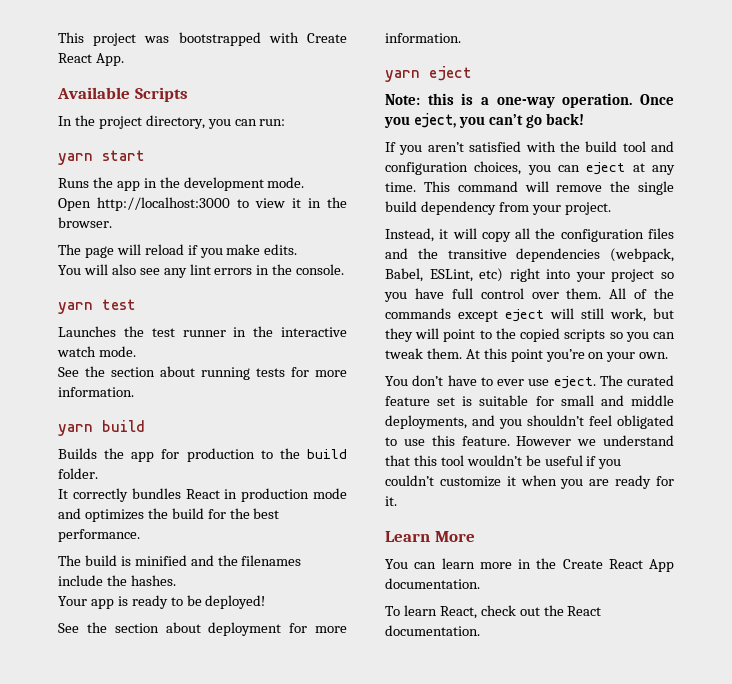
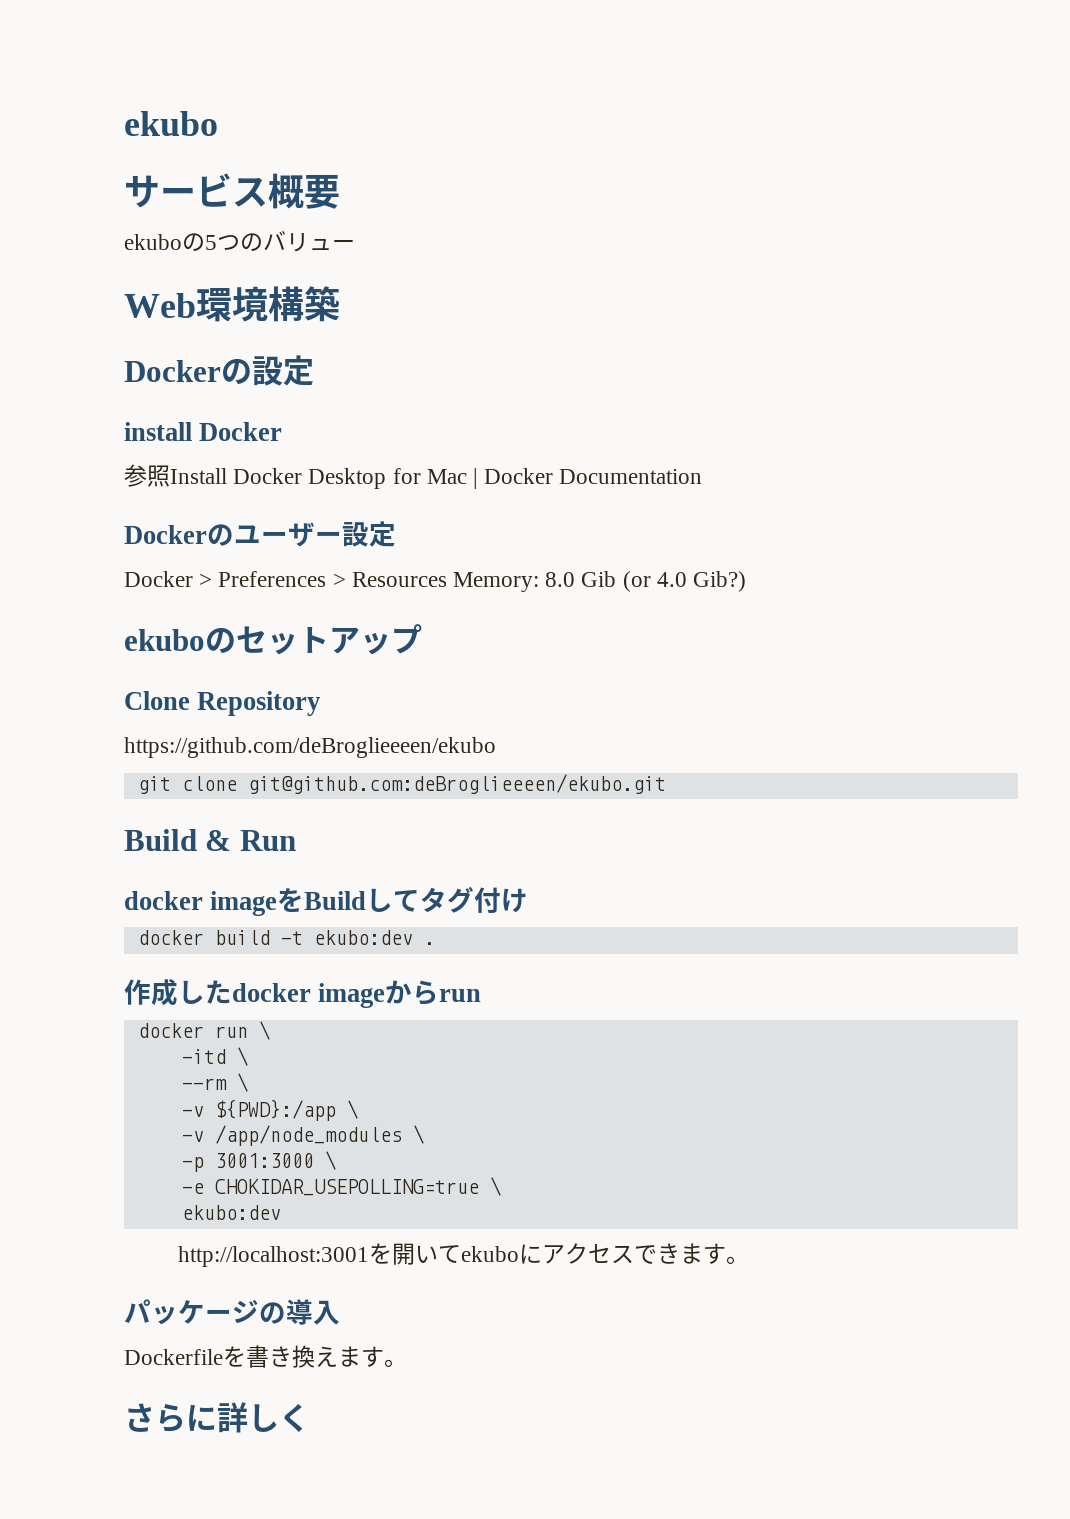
[58,32,347,46] [58,53,124,66] [57,87,188,102] [58,115,286,129] [58,150,145,165] [58,177,305,191] [58,197,347,211] [58,217,112,228] [58,244,298,258] [58,264,345,278] [58,299,136,314] [58,326,347,337] [57,346,136,357] [58,366,347,380] [58,387,134,397] [58,420,145,436] [58,448,347,462] [58,468,98,479] [58,488,347,502] [58,508,280,522] [58,529,140,542] [58,555,302,566] [58,575,176,586] [58,595,266,609] [58,622,347,636] [385,33,461,43] [385,66,472,82] [385,93,674,108] [384,113,584,128] [385,141,674,155] [385,161,675,175] [385,181,674,195] [385,201,611,215] [385,228,674,242] [385,248,674,262] [385,268,674,282] [384,288,674,302] [385,308,674,322] [385,328,675,342] [385,348,669,362] [385,375,674,389] [385,395,674,406] [385,415,674,429] [385,435,674,446] [385,455,622,469] [385,475,674,489] [385,496,397,506] [385,531,475,542] [385,558,674,572] [385,578,480,589] [385,605,602,619] [385,625,480,636] This project was bootstrapped with Create React App. // Available Scripts // In the project directory, you can run: // yarn start // Runs the app in the development mode. // Open http://localhost:3000 to view it in the browser. // The page will reload if you make edits. // You will also see any lint errors in the console. // yarn test // Launches the test runner in the interactive watch mode. // See the section about running tests for more information. // yarn build // Builds the app for production to the build folder. // It correctly bundles React in production mode and optimizes the build for the best performance. // The build is minified and the filenames include the hashes. // Your app is ready to be deployed! // See the section about deployment for more information. // yarn eject // Note: this is a one-way operation. Once you eject, you can’t go back! // If you aren’t satisfied with the build tool and configuration choices, you can eject at any time. This command will remove the single build dependency from your project. // Instead, it will copy all the configuration files and the transitive dependencies (webpack, Babel, ESLint, etc) right into your project so you have full control over them. All of the commands except eject will still work, but they will point to the copied scripts so you can tweak them. At this point you’re on your own. // You don’t have to ever use eject. The curated feature set is suitable for small and middle deployments, and you shouldn’t feel obligated to use this feature. However we understand that this tool wouldn’t be useful if you couldn’t customize it when you are ready for it. // Learn More // You can learn more in the Create React App documentation. // To learn React, check out the React documentation. -> [124,111,218,136] [124,173,340,209] [124,231,355,252] [124,286,340,322] [124,355,314,386] [124,422,283,441] [124,464,703,489] [124,521,396,547] [124,571,747,592] [124,624,422,655] [124,691,321,716] [124,737,496,758] [137,774,666,794] [124,829,296,851] [124,886,529,916] [137,930,435,945] [124,979,482,1008] [137,1021,270,1040] [181,1047,248,1066] [181,1073,248,1092] [181,1099,358,1121] [181,1125,424,1146] [181,1151,336,1172] [181,1177,501,1196] [181,1205,281,1220] [178,1243,750,1267] [124,1299,340,1325] [124,1345,407,1368] [124,1402,310,1433] ekubo // サービス概要 // ekuboの5つのバリュー // Web環境構築 // Dockerの設定 // install Docker // 参照Install Docker Desktop for Mac | Docker Documentation // Dockerのユーザー設定 // Docker > Preferences > Resources Memory: 8.0 Gib (or 4.0 Gib?) // ekuboのセットアップ // Clone Repository // https://github.com/deBroglieeeen/ekubo // git clone git@github.com:deBroglieeeen/ekubo.git // Build & Run // docker imageをBuildしてタグ付け // docker build -t ekubo:dev . // 作成したdocker imageからrun // docker run \ // -itd \ // --rm \ // -v ${PWD}:/app \ // -v /app/node_modules \ // -p 3001:3000 \ // -e CHOKIDAR_USEPOLLING=true \ // ekubo:dev // http://localhost:3001を開いてekuboにアクセスできます。 // パッケージの導入 // Dockerfileを書き換えます。 // さらに詳しく

